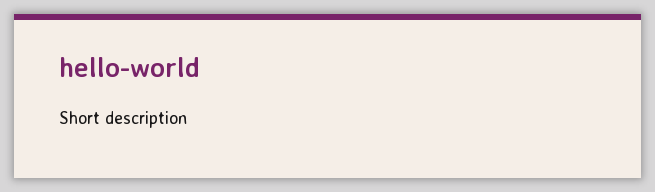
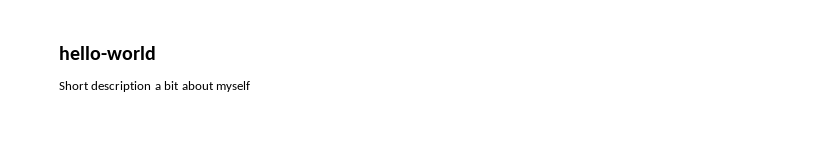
(187, 119) none -> [154,81,250,92] a bit about myself

